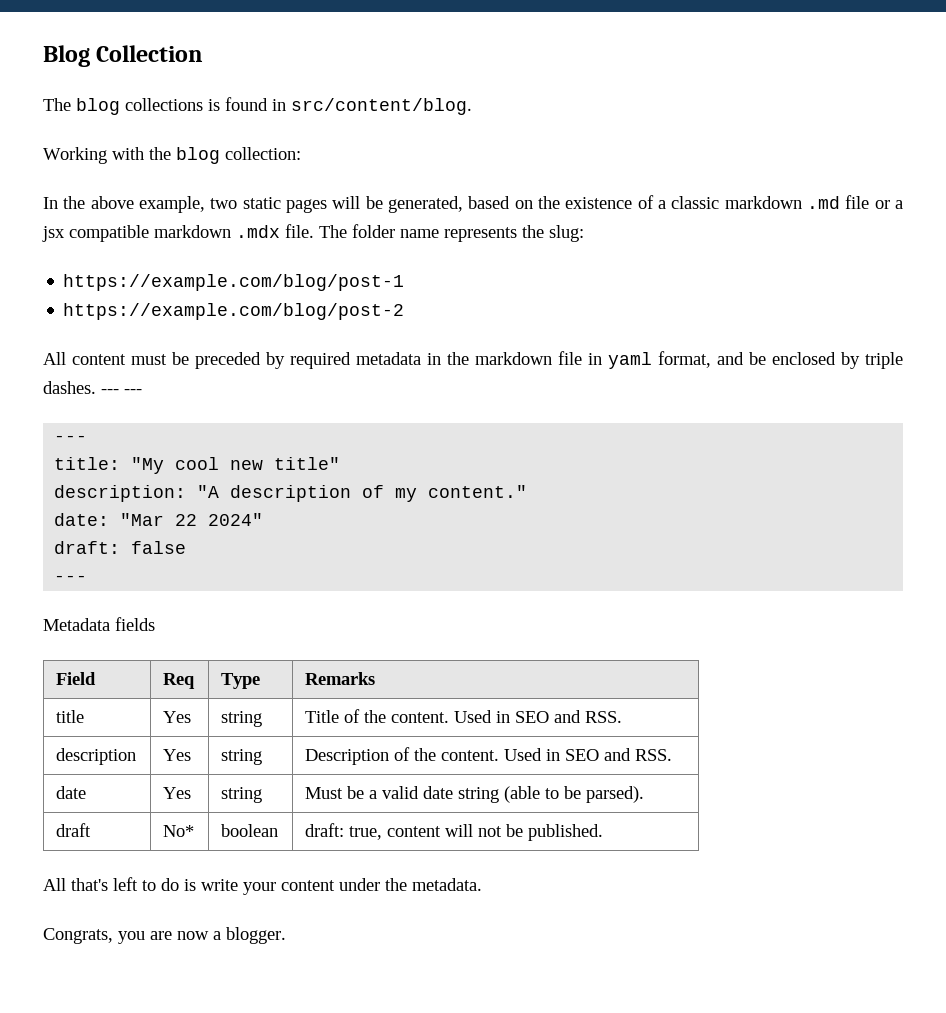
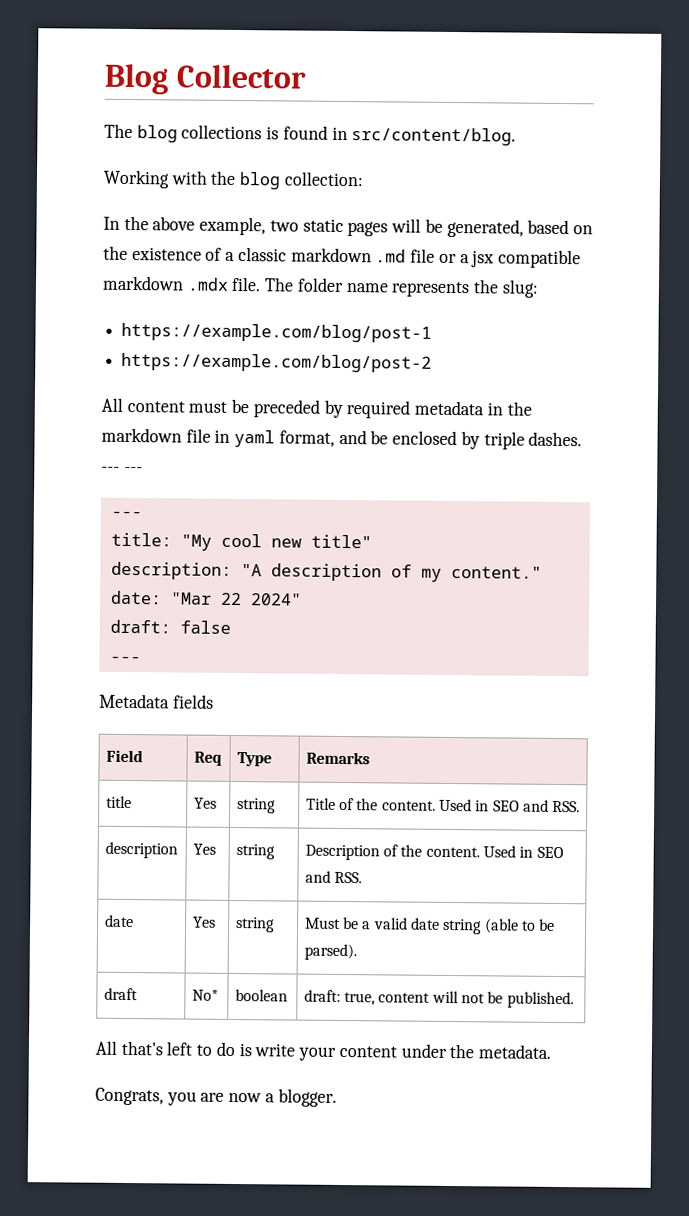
[96,45,204,62] Collection -> [175,64,307,89] Collector

